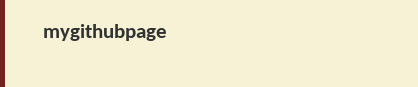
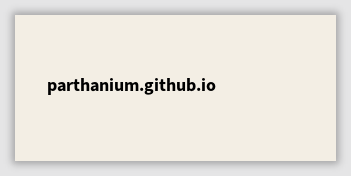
[43,24,167,41] mygithubpage -> [47,78,216,95] parthanium.github.io

